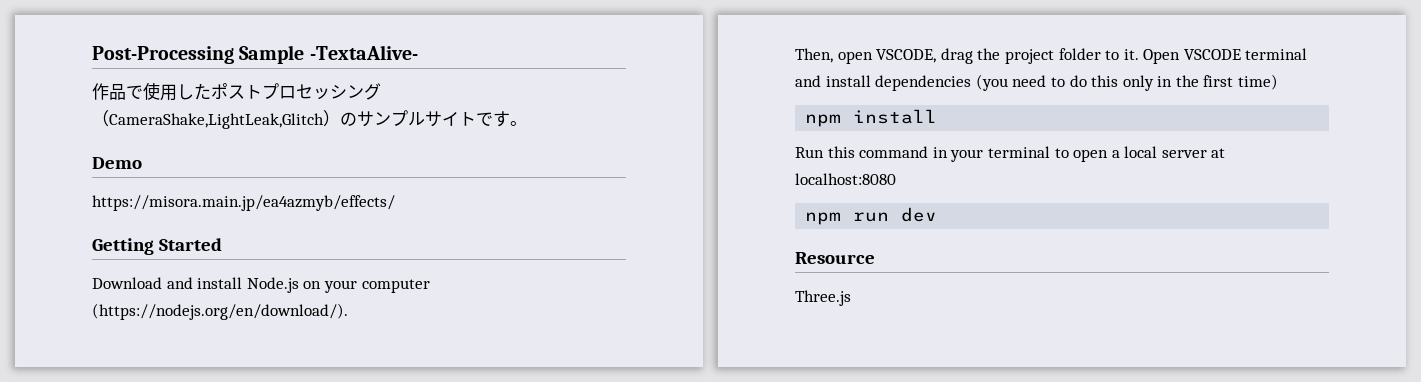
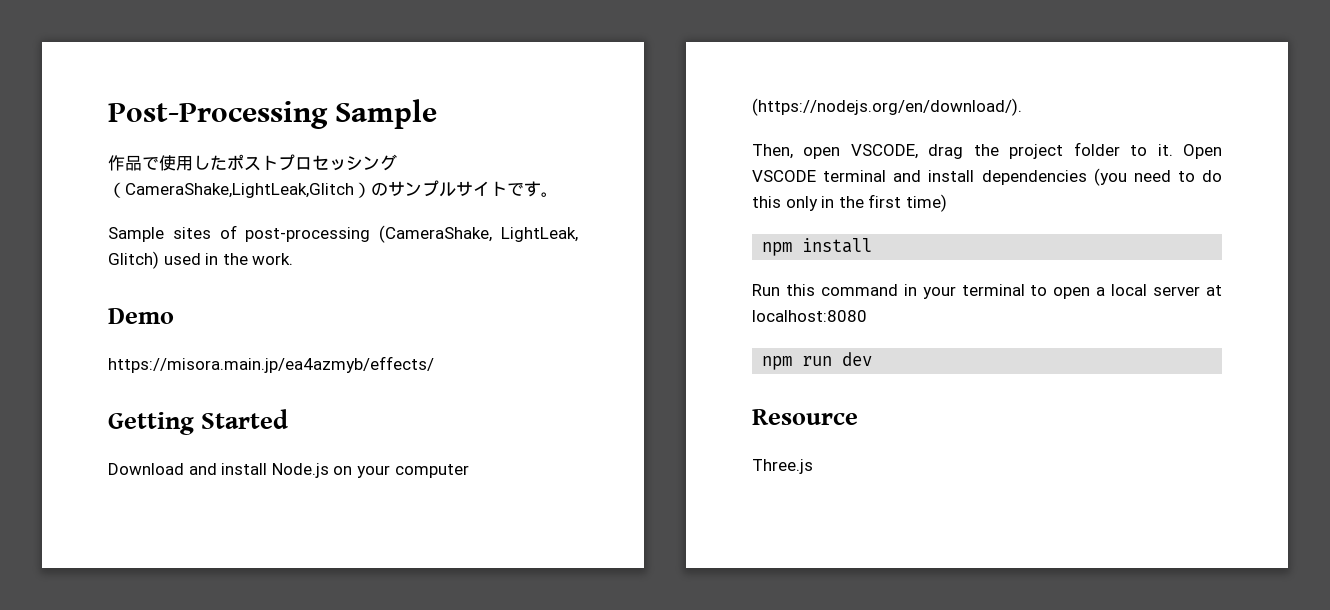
[309,45,418,60] -TextaAlive- -> (438, 114) none
(527, 123) none -> [108,225,578,243] [108,251,294,269] // Sample sites of post-processing (CameraShake, LightLeak, Glitch) used in the work.

